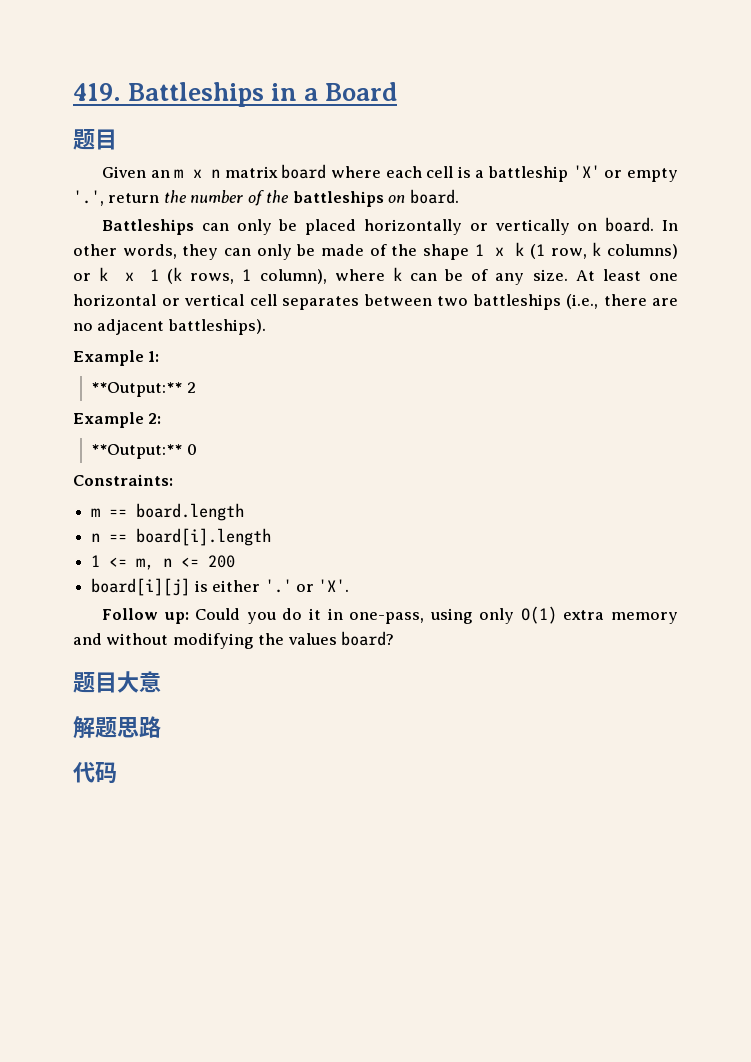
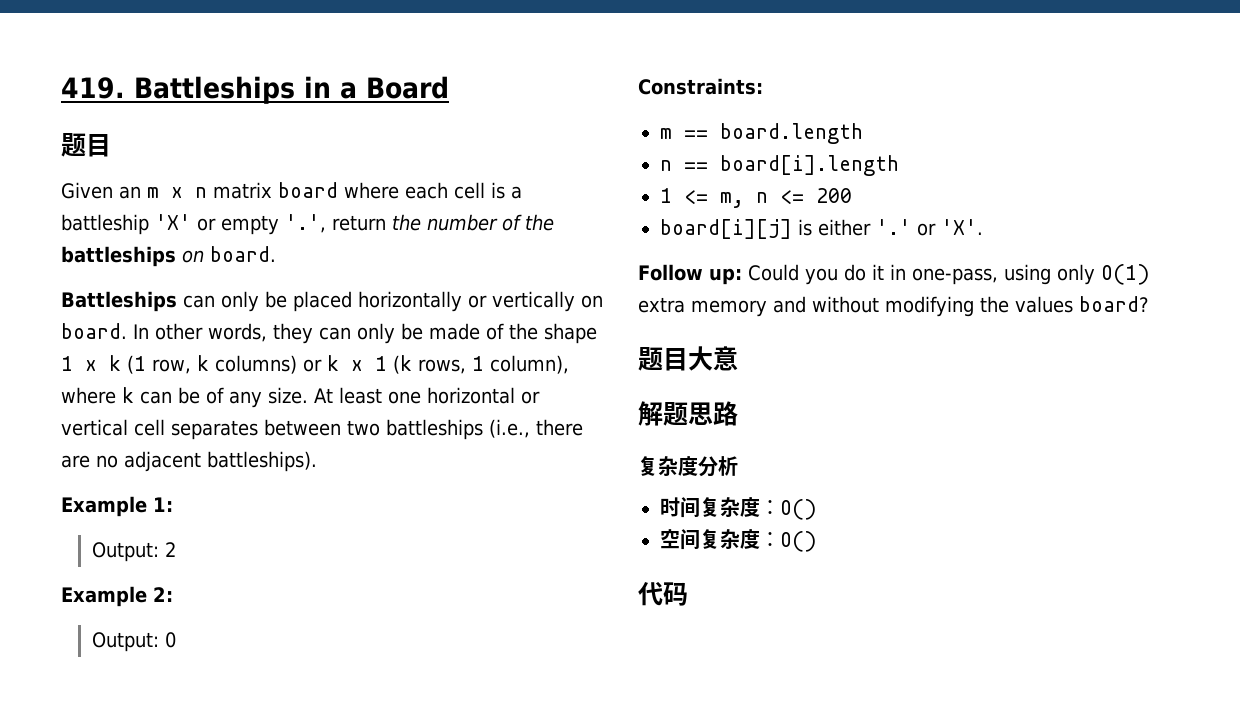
[91,382,183,397] **Output:** -> [91,542,159,562] Output:
[91,444,183,459] **Output:** -> [91,632,159,652] Output:
(161, 727) none -> [638,456,738,477] [660,497,817,520] [660,529,817,552] // 复杂度分析 // 时间复杂度：O() // 空间复杂度：O()

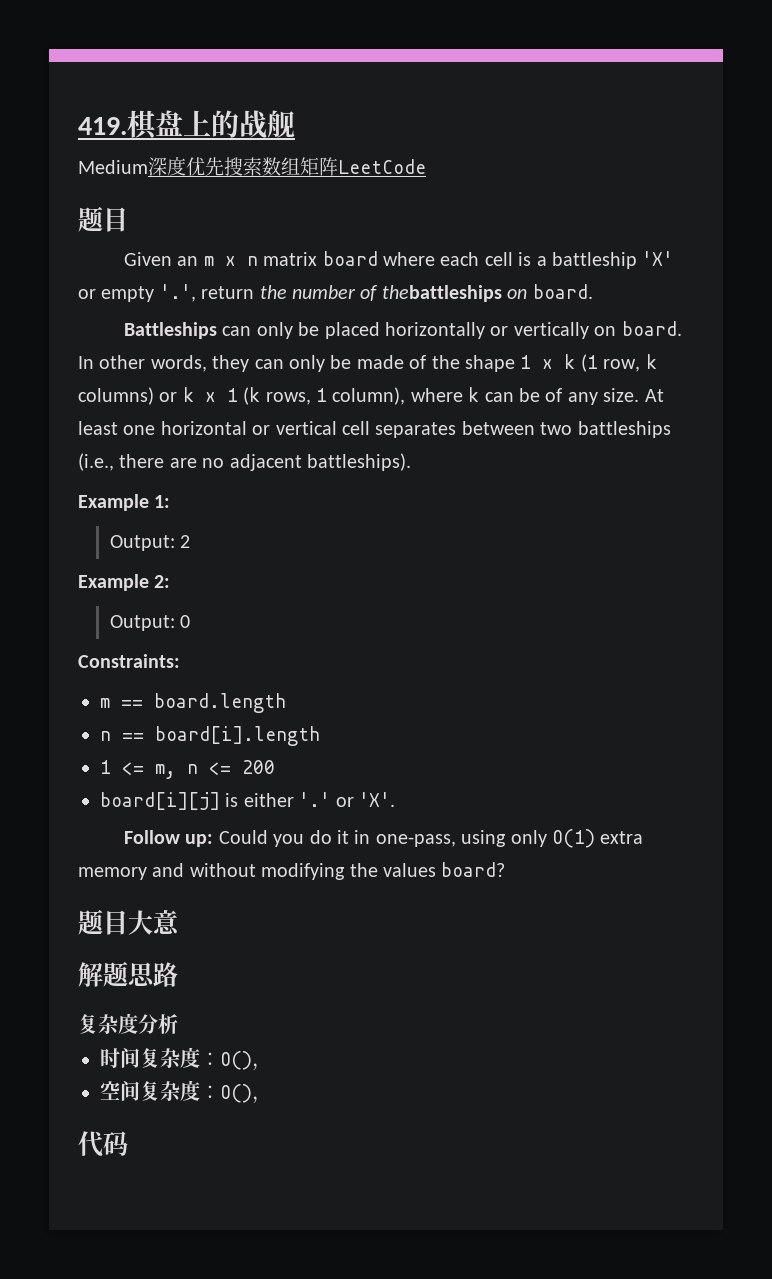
[134,76,449,104] Battleships in a Board -> [127,110,295,140] [78,157,426,176] 棋盘上的战舰 // Medium深度优先搜索数组矩阵LeetCode
[525,214,554,231] [61,246,176,267] the battleships -> [381,285,502,302] thebattleships
(817, 509) none -> [252,1063,272,1071] ，
(817, 541) none -> [252,1096,272,1104] ，

